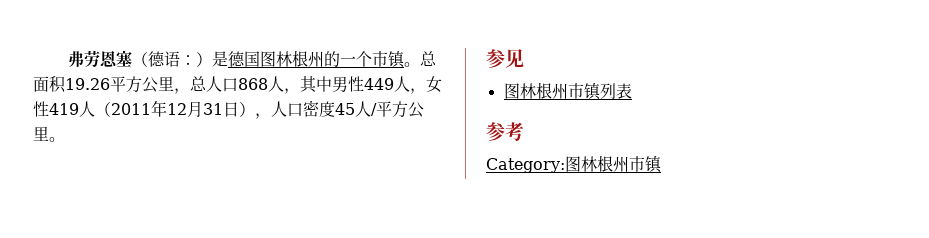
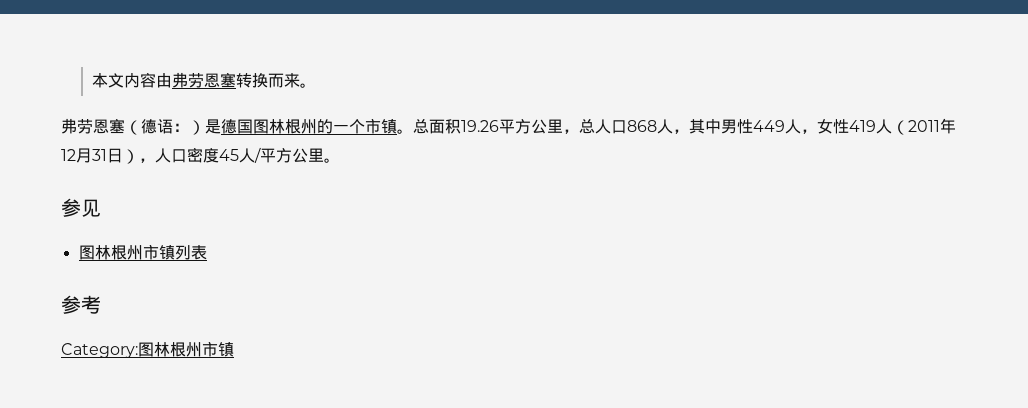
(67, 59) none -> [92,72,317,88] 本文内容由弗劳恩塞转换而来。 //

